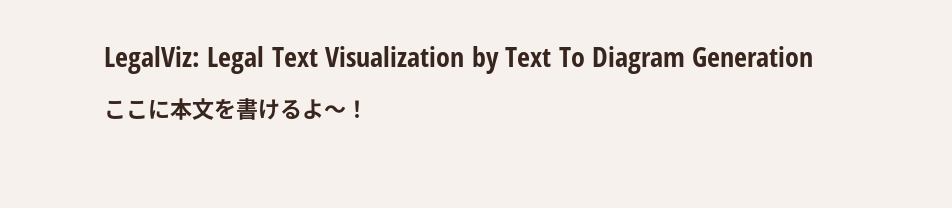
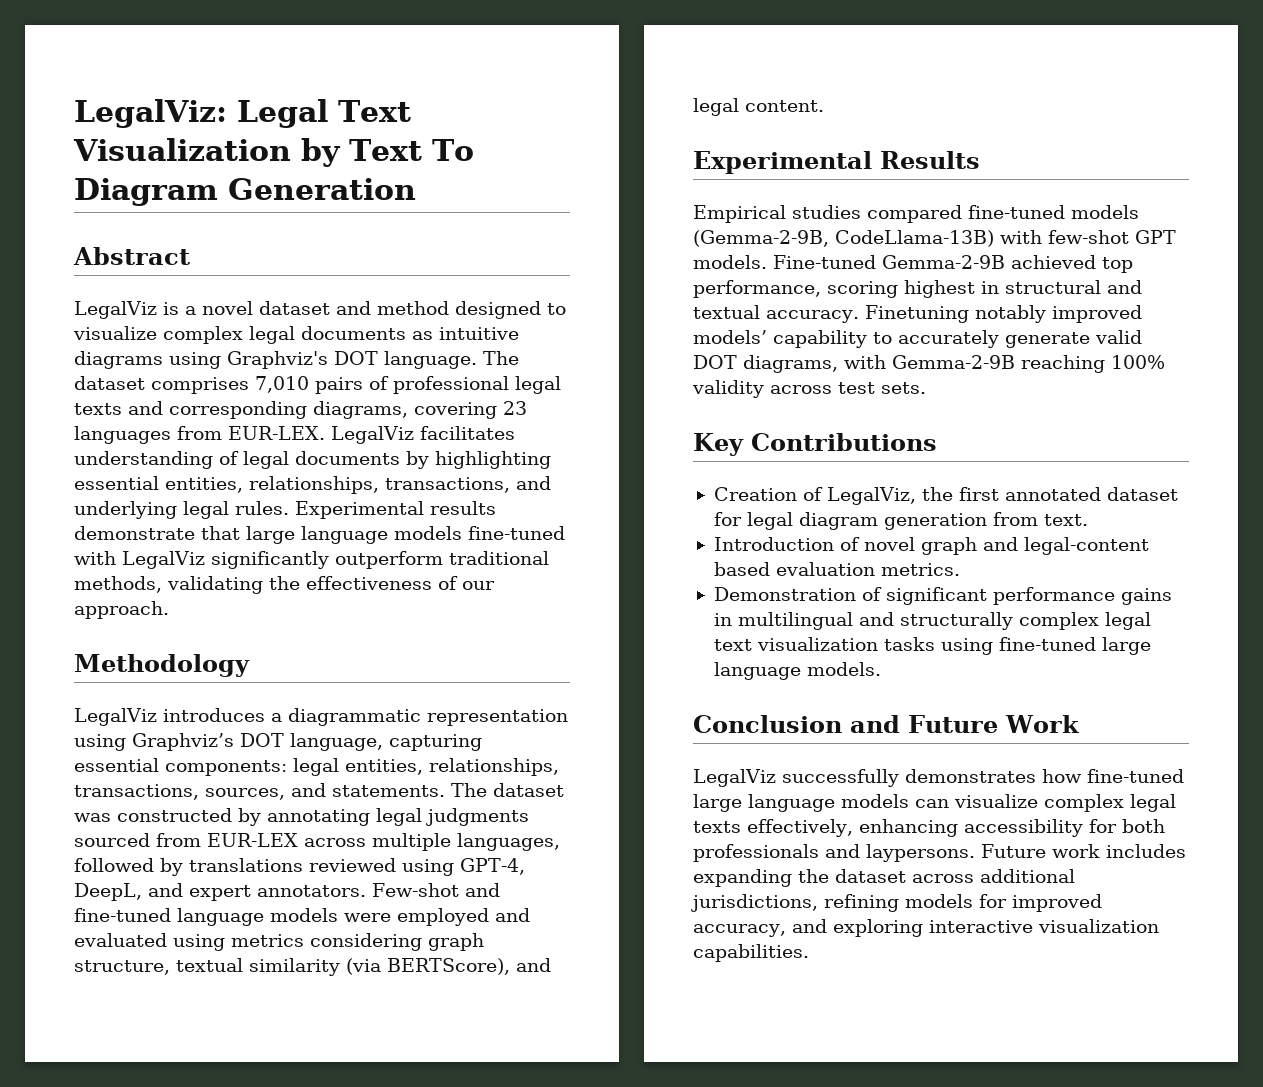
[104,98,368,120] ここに本文を書けるよ〜！ -> [73,247,190,265] [74,301,566,319] [73,326,519,344] [74,351,519,369] [74,376,561,394] [74,401,527,419] [74,426,515,444] [74,451,551,469] [74,476,551,494] [74,501,496,519] [74,526,565,544] [74,551,549,569] [74,576,495,594] [74,601,169,619] [74,654,250,677] [74,708,568,726] [74,733,482,751] [74,758,559,776] [74,783,564,800] [74,808,529,826] [74,833,560,851] [74,858,525,876] [74,883,500,901] [74,908,530,926] [74,933,484,951] [74,958,551,976] [693,98,824,116] [693,151,980,174] [693,205,1139,223] [693,230,1176,247] [693,255,1133,273] [693,280,1142,298] [693,305,1142,323] [693,330,1142,348] [693,355,1165,373] [692,380,926,398] [693,433,937,456] [713,487,1178,505] [713,512,1088,530] [713,537,1149,555] [713,562,960,576] [713,587,1172,605] [713,612,1151,630] [713,637,1151,655] [713,662,881,680] [693,715,1080,733] [693,769,1184,787] [693,794,1176,812] [693,819,1165,837] [693,844,1186,862] [693,869,1075,887] [691,894,1102,912] [693,919,1159,937] [693,944,809,962] Abstract // LegalViz is a novel dataset and method designed to visualize complex legal documents as intuitive diagrams using Graphviz's DOT language. The dataset comprises 7,010 pairs of professional legal texts and corresponding diagrams, covering 23 languages from EUR-LEX. LegalViz facilitates understanding of legal documents by highlighting essential entities, relationships, transactions, and underlying legal rules. Experimental results demonstrate that large language models fine-tuned with LegalViz significantly outperform traditional methods, validating the effectiveness of our approach. // Methodology // LegalViz introduces a diagrammatic representation using Graphviz’s DOT language, capturing essential components: legal entities, relationships, transactions, sources, and statements. The dataset was constructed by annotating legal judgments sourced from EUR-LEX across multiple languages, followed by translations reviewed using GPT-4, DeepL, and expert annotators. Few-shot and fine-tuned language models were employed and evaluated using metrics considering graph structure, textual similarity (via BERTScore), and legal content. // Experimental Results // Empirical studies compared fine-tuned models (Gemma-2-9B, CodeLlama-13B) with few-shot GPT models. Fine-tuned Gemma-2-9B achieved top performance, scoring highest in structural and textual accuracy. Finetuning notably improved models’ capability to accurately generate valid DOT diagrams, with Gemma-2-9B reaching 100% validity across test sets. // Key Contributions // Creation of LegalViz, the first annotated dataset for legal diagram generation from text. // Introduction of novel graph and legal-content based evaluation metrics. // Demonstration of significant performance gains in multilingual and structurally complex legal text visualization tasks using fine-tuned large language models. // Conclusion and Future Work // LegalViz successfully demonstrates how fine-tuned large language models can visualize complex legal texts effectively, enhancing accessibility for both professionals and laypersons. Future work includes expanding the dataset across additional jurisdictions, refining models for improved accuracy, and exploring interactive visualization capabilities.

